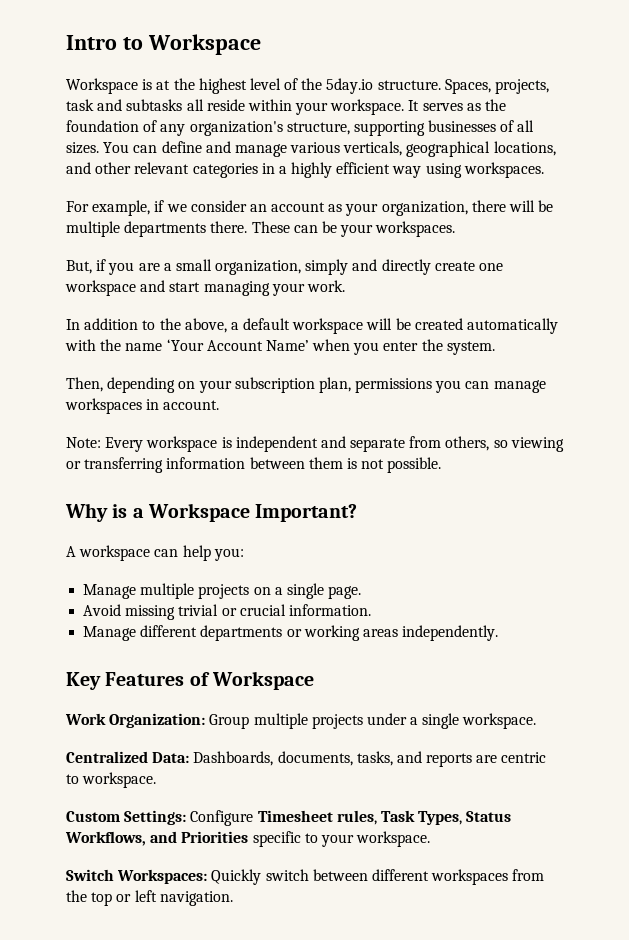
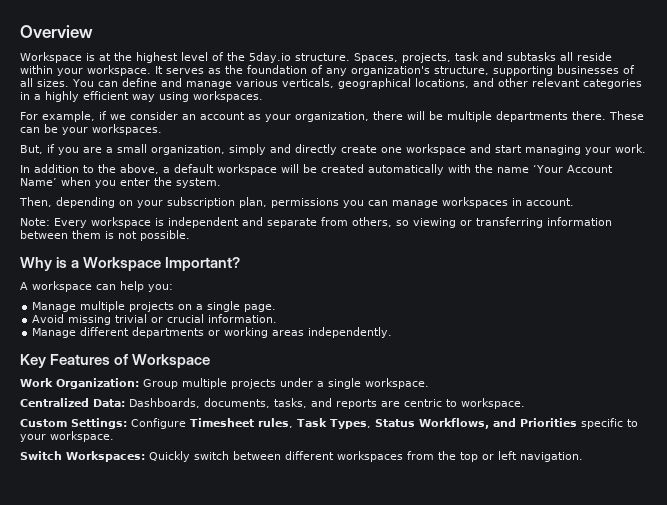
[66,34,261,55] Intro to Workspace -> [20,25,93,38] Overview

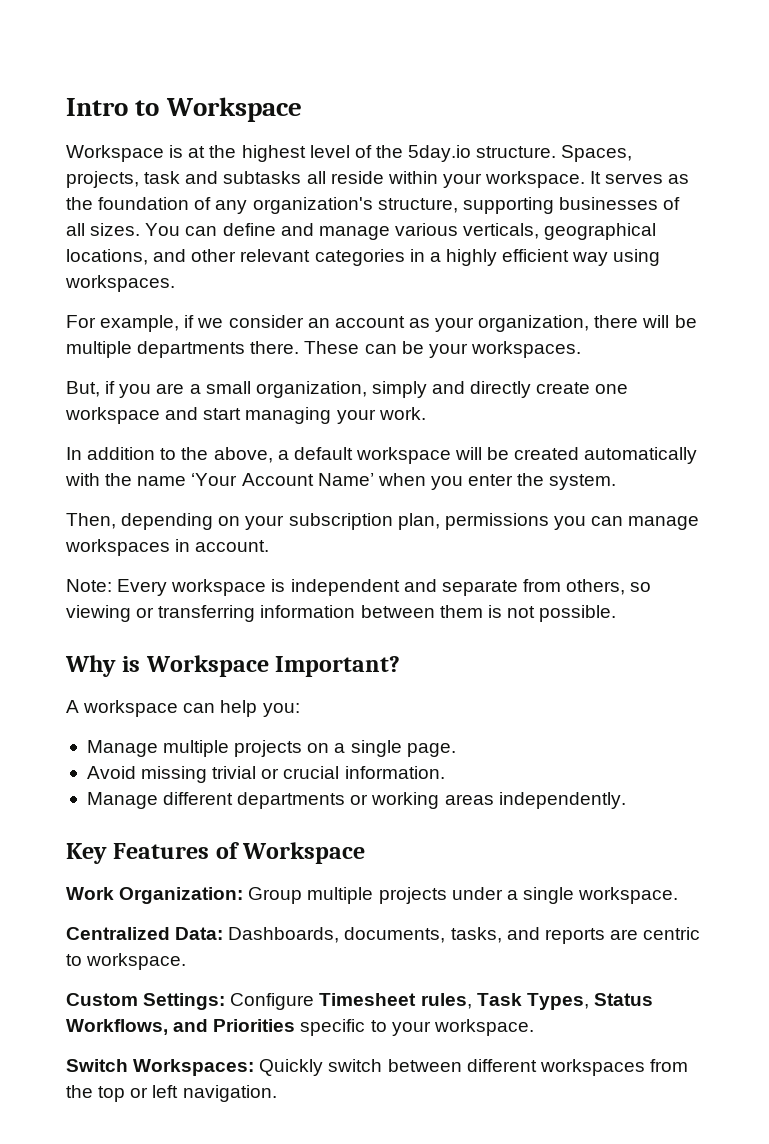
[20,25,93,38] Overview -> [66,97,302,122] Intro to Workspace
[71,260,80,268] a -> (141, 664) none

